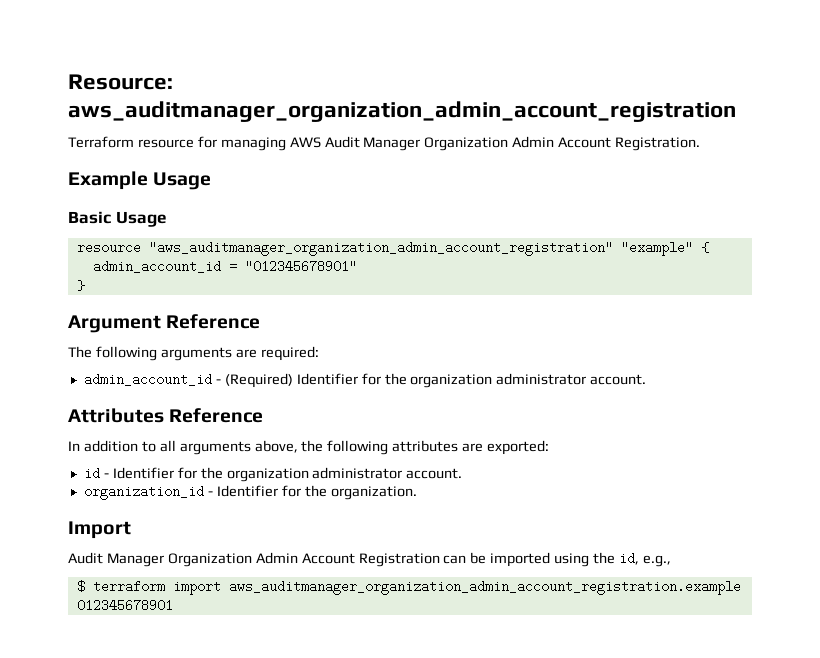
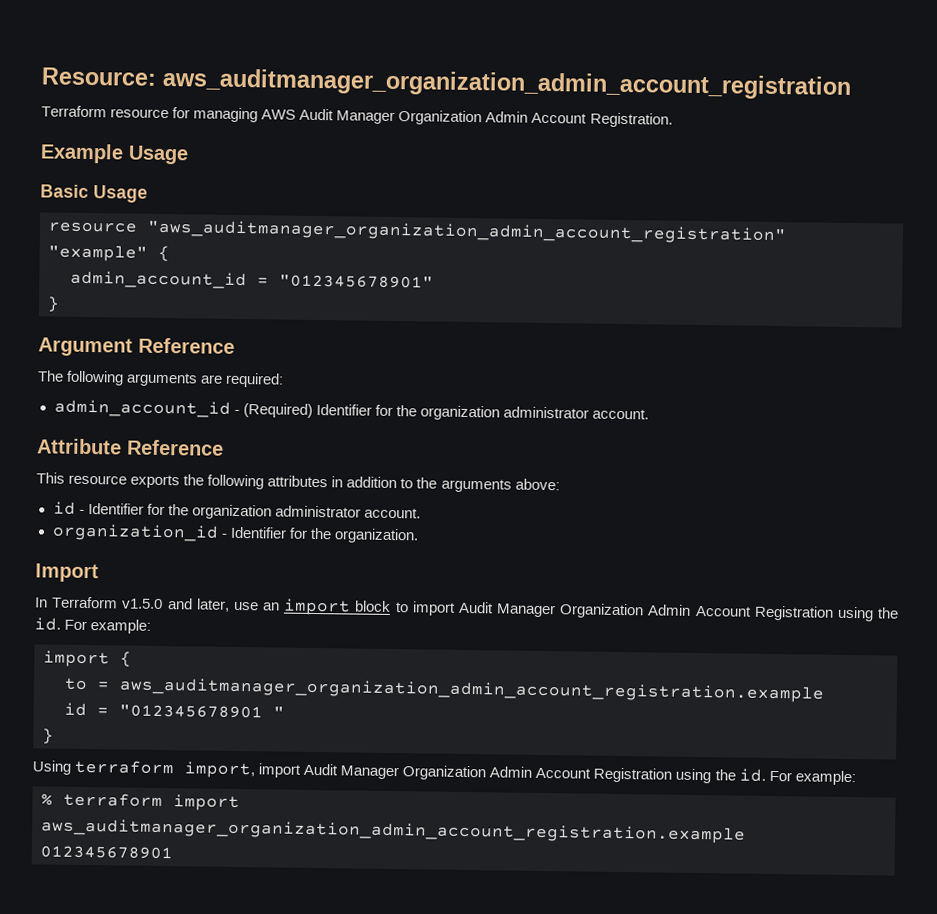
[68,408,264,423] [68,440,550,455] Attributes Reference // In addition to all arguments above, the following attributes are exported: -> [37,438,224,456] [36,472,560,493] Attribute Reference // This resource exports the following attributes in addition to the arguments above:
[68,552,671,567] [76,580,85,593] Audit Manager Organization Admin Account Registration can be imported using the id, e.g., // $ -> [34,596,899,622] [34,617,152,634] [43,650,132,668] [64,677,825,703] [64,702,285,719] [42,728,54,744] [32,759,856,786] [41,793,53,806] In Terraform v1.5.0 and later, use an import block to import Audit Manager Organization Admin Account Registration using the id. For example: // import { // to = aws_auditmanager_organization_admin_account_registration.example // id = "012345678901 " // } // Using terraform import, import Audit Manager Organization Admin Account Registration using the id. For example: // %

